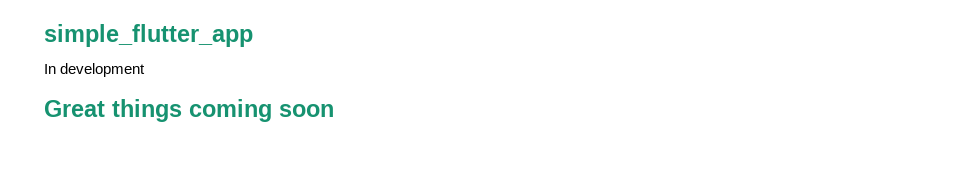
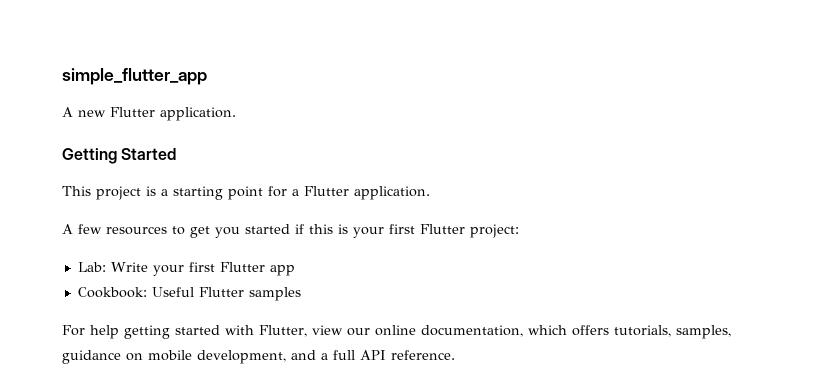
[44,63,146,77] [44,99,334,122] In development // Great things coming soon -> [62,107,236,121] [62,148,177,164] [62,186,430,200] [62,224,519,238] [77,262,295,276] [77,287,301,301] [62,325,731,339] [62,350,455,364] A new Flutter application. // Getting Started // This project is a starting point for a Flutter application. // A few resources to get you started if this is your first Flutter project: // Lab: Write your first Flutter app // Cookbook: Useful Flutter samples // For help getting started with Flutter, view our online documentation, which offers tutorials, samples, guidance on mobile development, and a full API reference.

